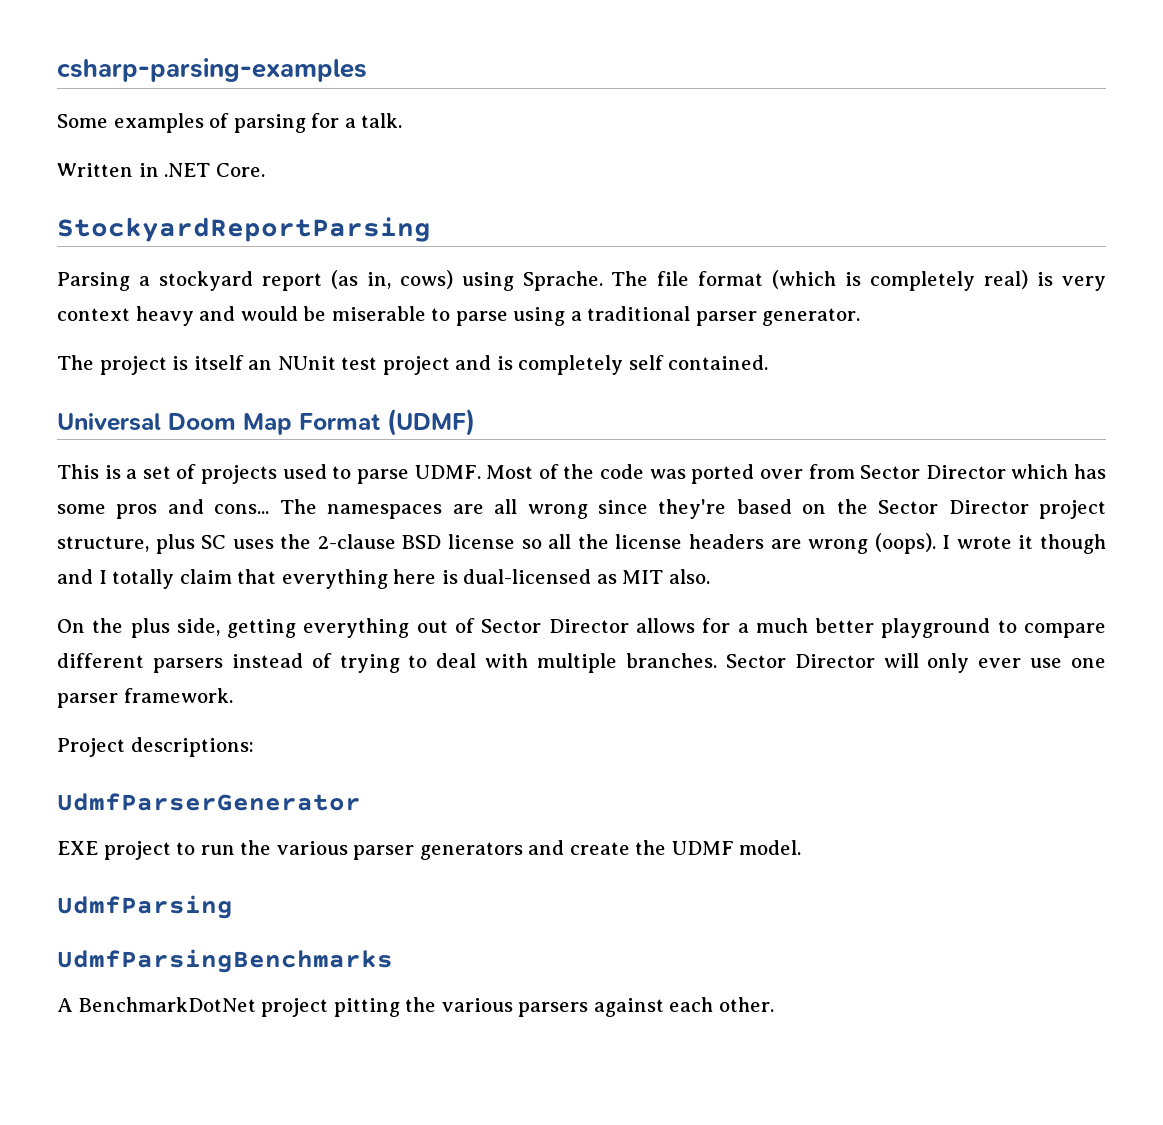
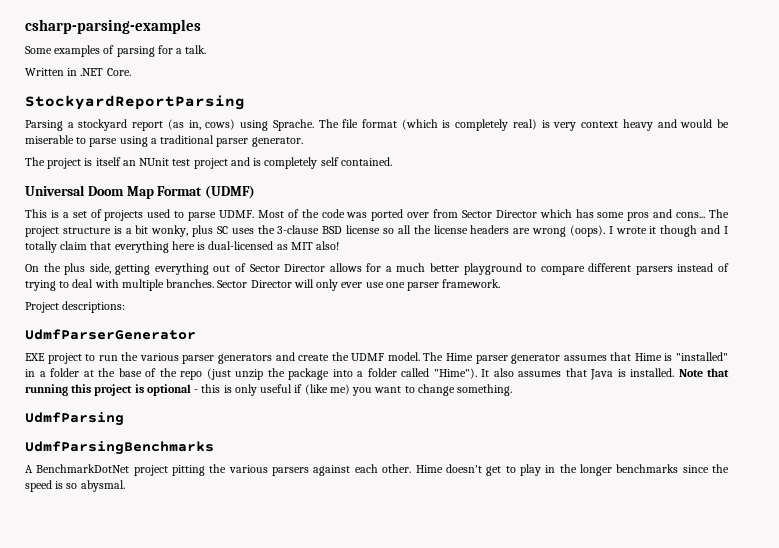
[327,499,1106,519] [57,536,149,552] namespaces are all wrong since they're based on the Sector Director project structure, -> [25,225,189,237] project structure is a bit wonky,
[317,534,396,549] 2-clause -> [277,225,320,234] 3-clause
[668,569,710,584] also. -> [316,241,340,250] also!
(802, 847) none -> [423,352,728,364] [25,368,729,380] [25,384,513,396] The Hime parser generator assumes that Hime is "installed" in a folder at the base of the repo (just unzip the package into a folder called "Hime"). It also assumes that Java is installed. Note that running this project is optional - this is only useful if (like me) you want to change something.
(774, 1004) none -> [415,464,730,476] [25,480,125,492] Hime doesn't get to play in the longer benchmarks since the speed is so abysmal.

